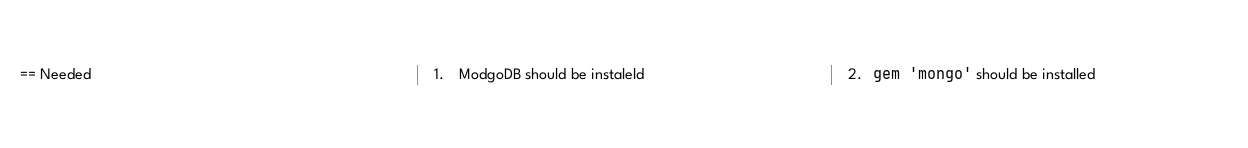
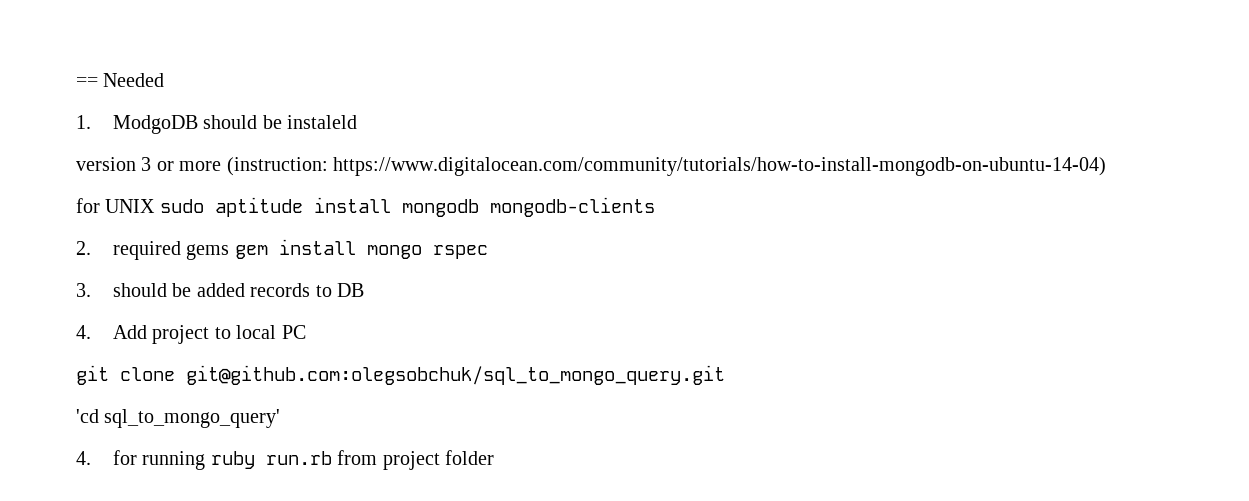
[848,67,1095,82] 2. gem 'mongo' should be installed -> [76,157,1106,176] [76,197,655,217] [76,239,488,260] [76,283,364,297] [76,325,306,344] [76,365,725,385] [76,409,281,428] [76,450,494,470] version 3 or more (instruction: https://www.digitalocean.com/community/tutorials/how-to-install-mongodb-on-ubuntu-14-04) // for UNIX sudo aptitude install mongodb mongodb-clients // 2. required gems gem install mongo rspec // 3. should be added records to DB // 4. Add project to local PC // git clone git@github.com:olegsobchuk/sql_to_mongo_query.git // 'cd sql_to_mongo_query' // 4. for running ruby run.rb from project folder

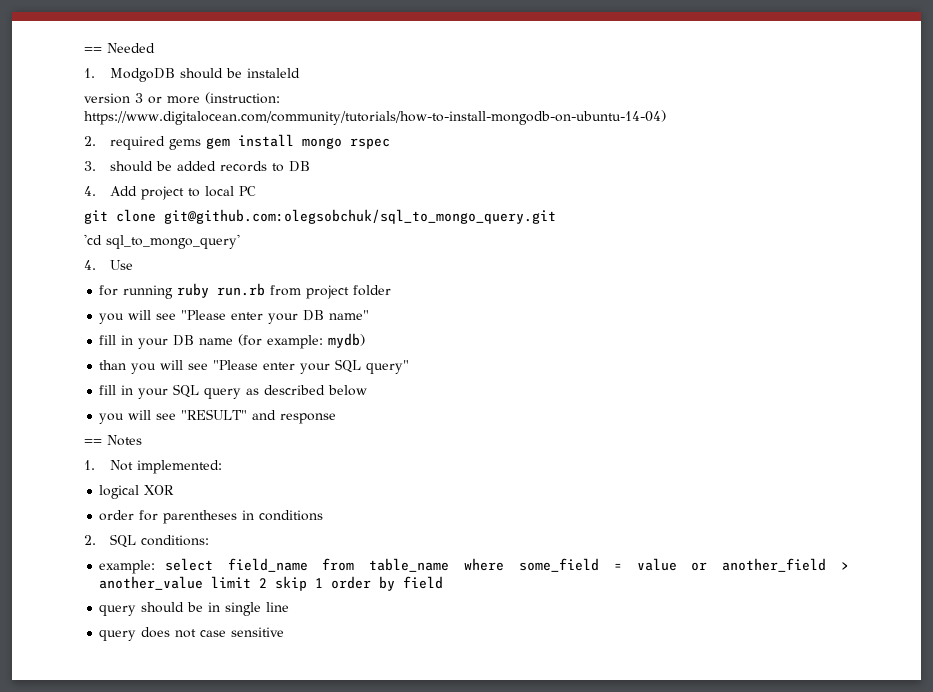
[76,197,655,217] // for UNIX sudo aptitude install mongodb mongodb-clients -> (666, 117) none
(91, 458) none -> [110,260,134,270] Use //
(494, 457) none -> [99,310,370,324] [99,333,366,349] [99,359,410,374] [99,384,368,399] [99,409,337,424] [84,435,142,446] [84,460,223,474] [99,485,175,499] [99,510,324,524] [84,534,210,548] [99,558,850,574] [99,576,444,591] [99,602,290,616] [99,627,285,641] // you will see "Please enter your DB name" // fill in your DB name (for example: mydb) // than you will see "Please enter your SQL query" // fill in your SQL query as described below // you will see "RESULT" and response // == Notes // 1. Not implemented: // logical XOR // order for parentheses in conditions // 2. SQL conditions: // example: select field_name from table_name where some_field = value or another_field > another_value limit 2 skip 1 order by field // query should be in single line // query does not case sensitive

